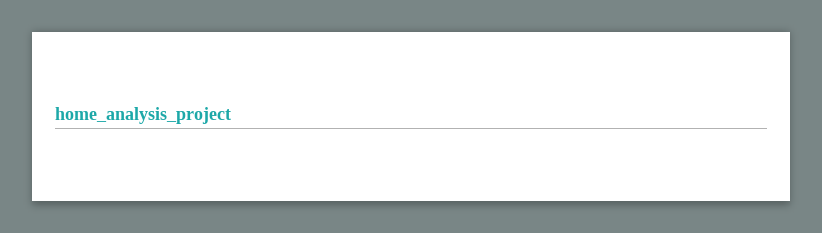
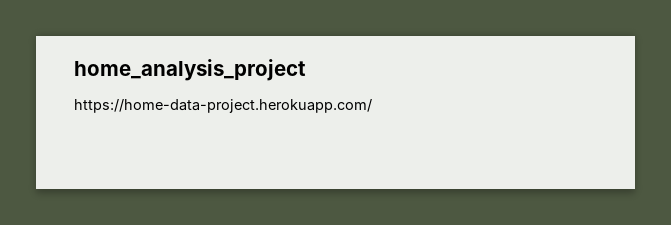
(231, 115) none -> [74,99,372,113] // https://home-data-project.herokuapp.com/

